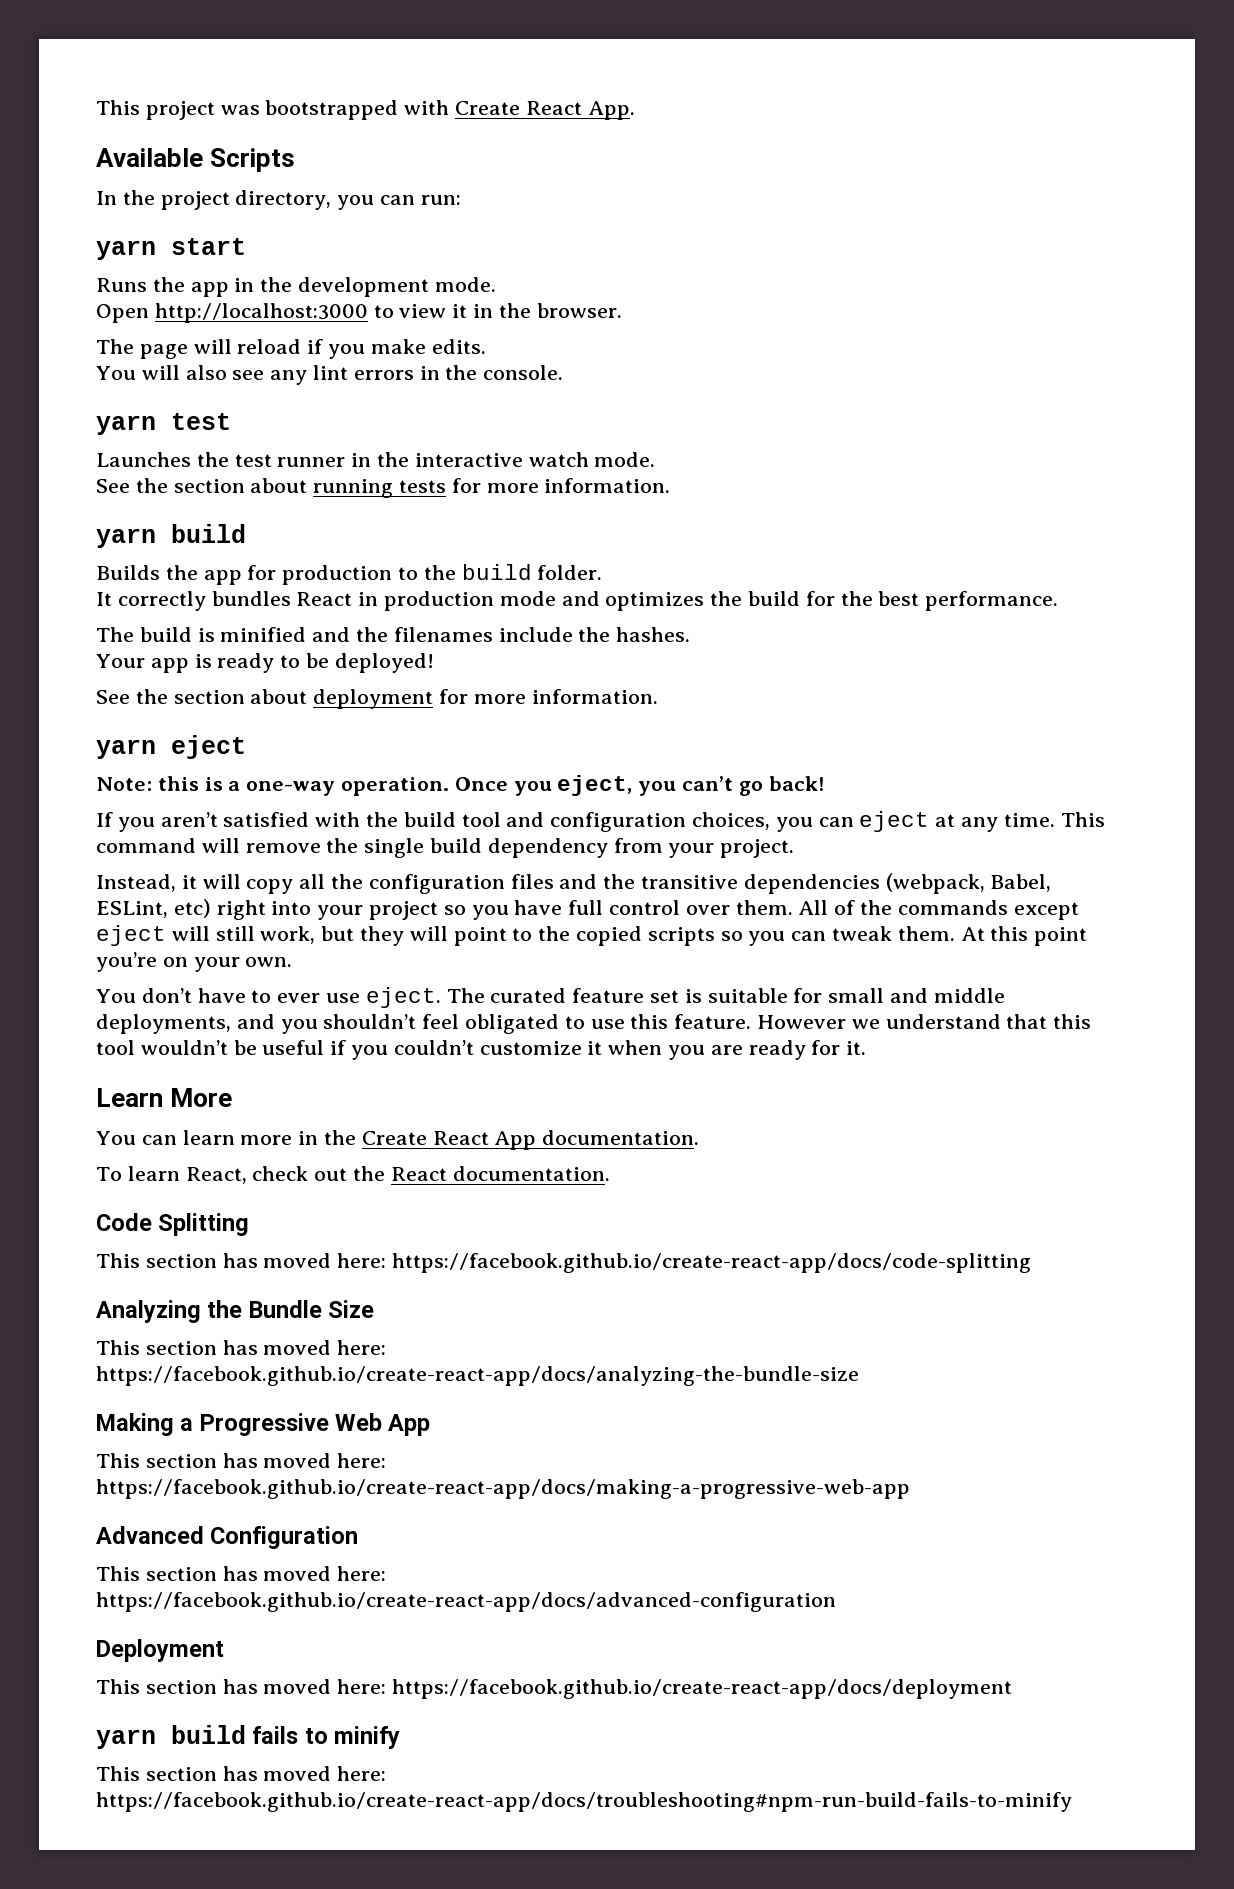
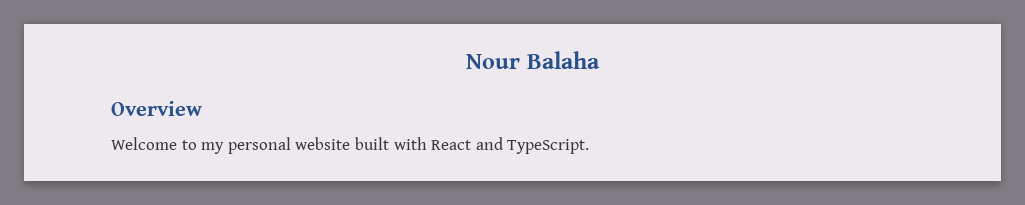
[96,100,635,120] [96,148,296,172] [96,190,461,210] [96,238,246,260] [96,277,496,297] [96,303,622,323] [96,339,486,359] [96,365,564,385] [96,413,231,435] [96,452,656,467] [96,478,671,498] [96,524,246,548] [96,564,603,585] [96,591,1059,611] [96,627,691,642] [96,653,434,673] [96,689,658,709] [96,735,246,759] [96,775,824,796] [96,811,1105,832] [96,838,795,858] [96,873,1052,894] [96,899,1079,920] [96,925,1088,946] [96,952,293,972] [96,987,1005,1008] [96,1014,1092,1034] [96,1040,867,1060] [96,1088,233,1107] [96,1130,700,1150] [96,1166,610,1184] [96,1213,250,1236] [96,1253,1032,1273] [96,1300,375,1323] [96,1340,387,1355] [96,1366,859,1386] [96,1413,431,1436] [96,1453,387,1468] [96,1479,910,1499] [96,1526,359,1549] [96,1566,387,1581] [96,1592,836,1612] [96,1639,224,1662] [96,1679,1013,1699] [96,1725,401,1749] [96,1766,387,1781] [96,1792,1072,1812] This project was bootstrapped with Create React App. // Available Scripts // In the project directory, you can run: // yarn start // Runs the app in the development mode. // Open http://localhost:3000 to view it in the browser. // The page will reload if you make edits. // You will also see any lint errors in the console. // yarn test // Launches the test runner in the interactive watch mode. // See the section about running tests for more information. // yarn build // Builds the app for production to the build folder. // It correctly bundles React in production mode and optimizes the build for the best performance. // The build is minified and the filenames include the hashes. // Your app is ready to be deployed! // See the section about deployment for more information. // yarn eject // Note: this is a one-way operation. Once you eject, you can’t go back! // If you aren’t satisfied with the build tool and configuration choices, you can eject at any time. This command will remove the single build dependency from your project. // Instead, it will copy all the configuration files and the transitive dependencies (webpack, Babel, ESLint, etc) right into your project so you have full control over them. All of the commands except eject will still work, but they will point to the copied scripts so you can tweak them. At this point you’re on your own. // You don’t have to ever use eject. The curated feature set is suitable for small and middle deployments, and you shouldn’t feel obligated to use this feature. However we understand that this tool wouldn’t be useful if you couldn’t customize it when you are ready for it. // Learn More // You can learn more in the Create React App documentation. // To learn React, check out the React documentation. // Code Splitting // This section has moved here: https://facebook.github.io/create-react-app/docs/code-splitting // Analyzing the Bundle Size // This section has moved here: https://facebook.github.io/create-react-app/docs/analyzing-the-bundle-size // Making a Progressive Web App // This section has moved here: https://facebook.github.io/create-react-app/docs/making-a-progressive-web-app // Advanced Configuration // This section has moved here: https://facebook.github.io/create-react-app/docs/advanced-configuration // Deployment // This section has moved here: https://facebook.github.io/create-react-app/docs/deployment // yarn build fails to minify // This section has moved here: https://facebook.github.io/create-react-app/docs/troubleshooting#npm-run-build-fails-to-minify -> [466,51,600,69] [111,101,202,116] [111,137,590,154] Nour Balaha // Overview // Welcome to my personal website built with React and TypeScript.

